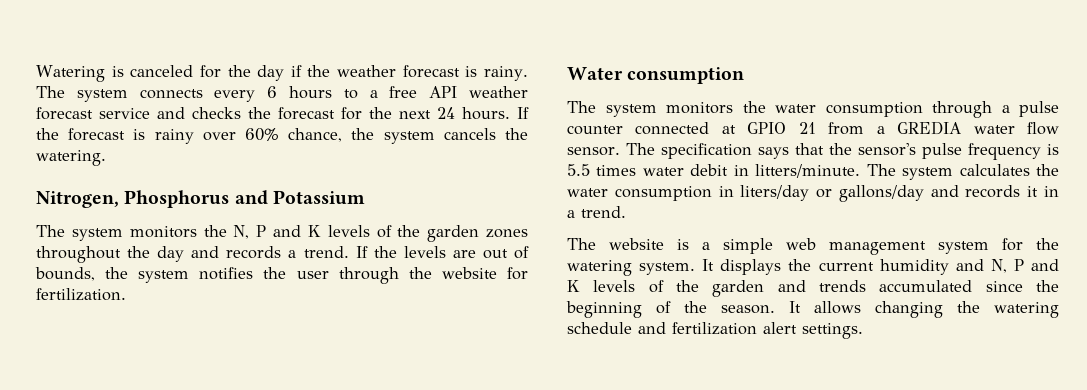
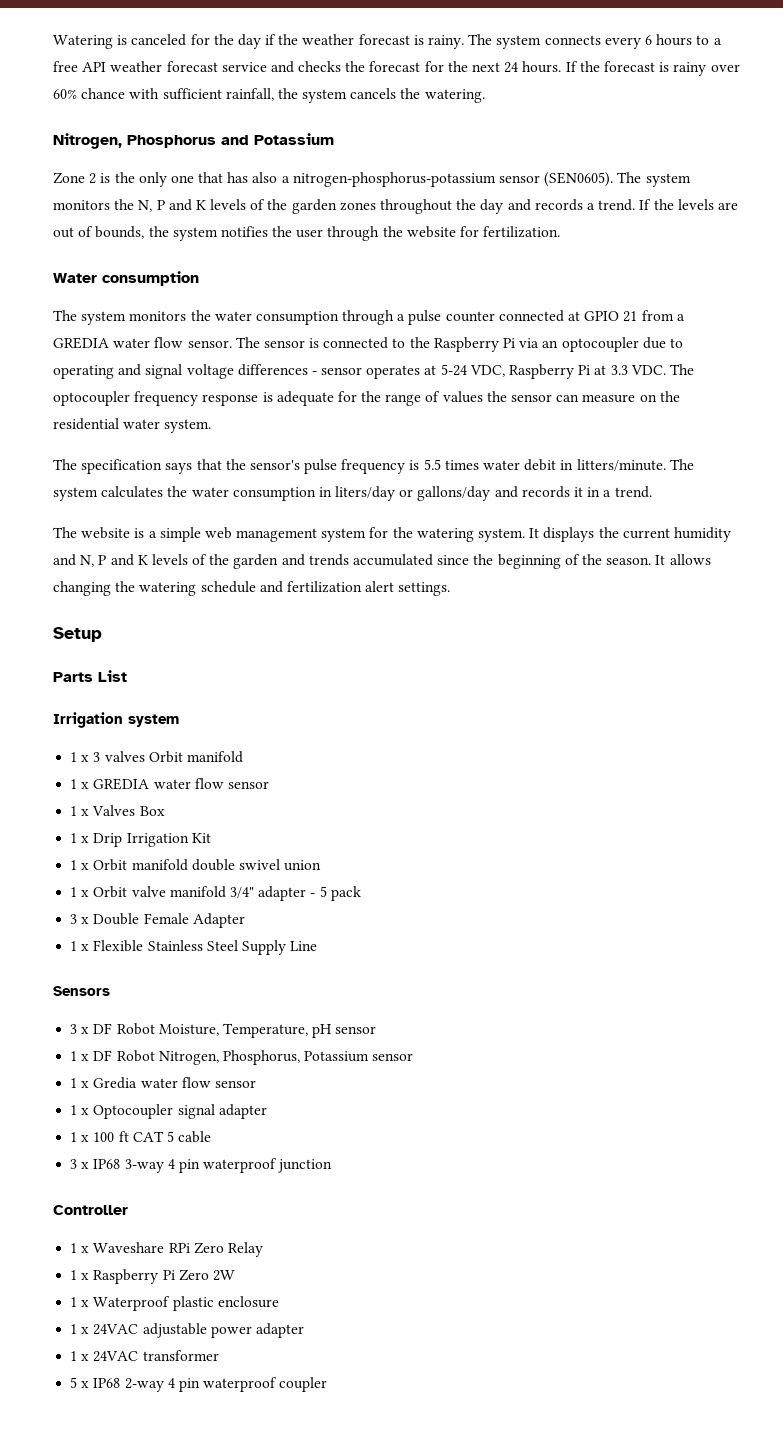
[288,128,343,142] chance, -> [81,88,274,101] chance with sufficient rainfall,
(365, 197) none -> [53,172,614,187] Zone 2 is the only one that has also a nitrogen-phosphorus-potassium sensor (SEN0605).
(655, 149) none -> [263,337,683,352] [53,364,694,379] [53,391,680,406] [53,418,212,433] [53,459,77,470] sensor is connected to the Raspberry Pi via an optocoupler due to operating and signal voltage differences - sensor operates at 5-24 VDC, Raspberry Pi at 3.3 VDC. The optocoupler frequency response is adequate for the range of values the sensor can measure on the residential water system. // The
(863, 331) none -> [53,627,102,642] [53,670,127,682] [53,712,179,728] [70,751,243,763] [70,778,269,790] [70,805,165,816] [70,833,211,847] [70,859,322,871] [70,886,361,901] [70,913,245,928] [70,940,318,955] [53,986,110,996] [70,1023,377,1038] [70,1050,414,1065] [70,1077,256,1089] [70,1104,267,1119] [70,1131,212,1143] [70,1158,333,1173] [53,1205,128,1215] [70,1242,263,1257] [70,1269,235,1284] [70,1296,279,1311] [70,1323,304,1338] [70,1350,219,1362] [70,1377,328,1392] // Setup // Parts List // Irrigation system // 1 x 3 valves Orbit manifold // 1 x GREDIA water flow sensor // 1 x Valves Box // 1 x Drip Irrigation Kit // 1 x Orbit manifold double swivel union // 1 x Orbit valve manifold 3/4" adapter - 5 pack // 3 x Double Female Adapter // 1 x Flexible Stainless Steel Supply Line // Sensors // 3 x DF Robot Moisture, Temperature, pH sensor // 1 x DF Robot Nitrogen, Phosphorus, Potassium sensor // 1 x Gredia water flow sensor // 1 x Optocoupler signal adapter // 1 x 100 ft CAT 5 cable // 3 x IP68 3-way 4 pin waterproof junction // Controller // 1 x Waveshare RPi Zero Relay // 1 x Raspberry Pi Zero 2W // 1 x Waterproof plastic enclosure // 1 x 24VAC adjustable power adapter // 1 x 24VAC transformer // 5 x IP68 2-way 4 pin waterproof coupler

